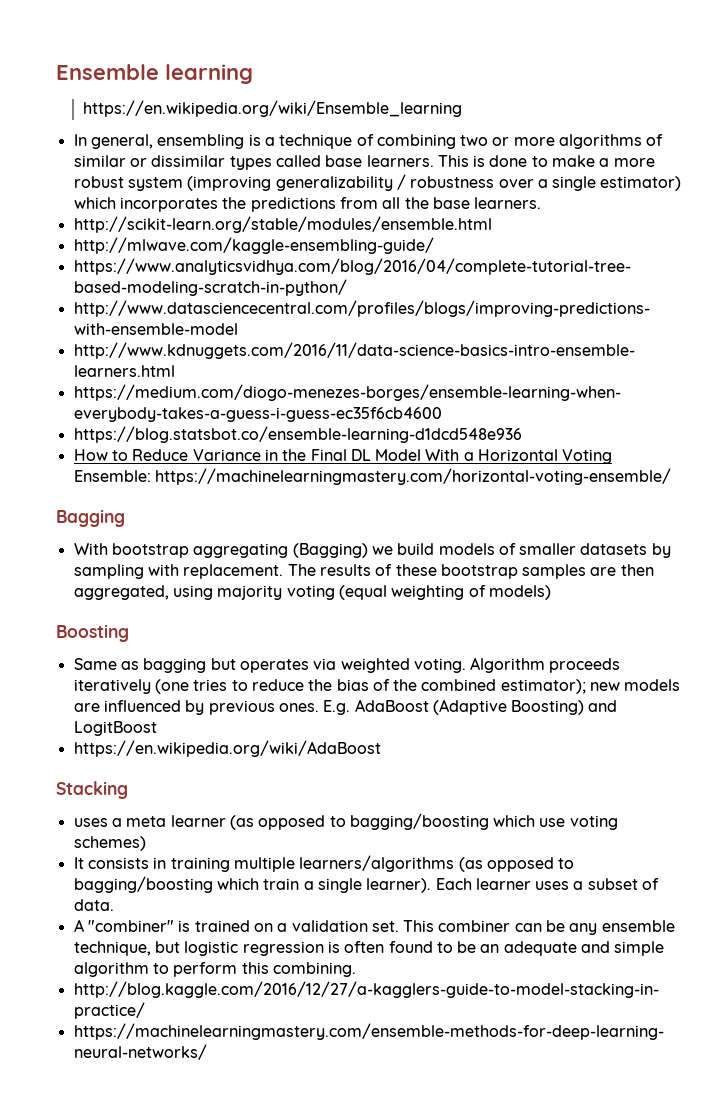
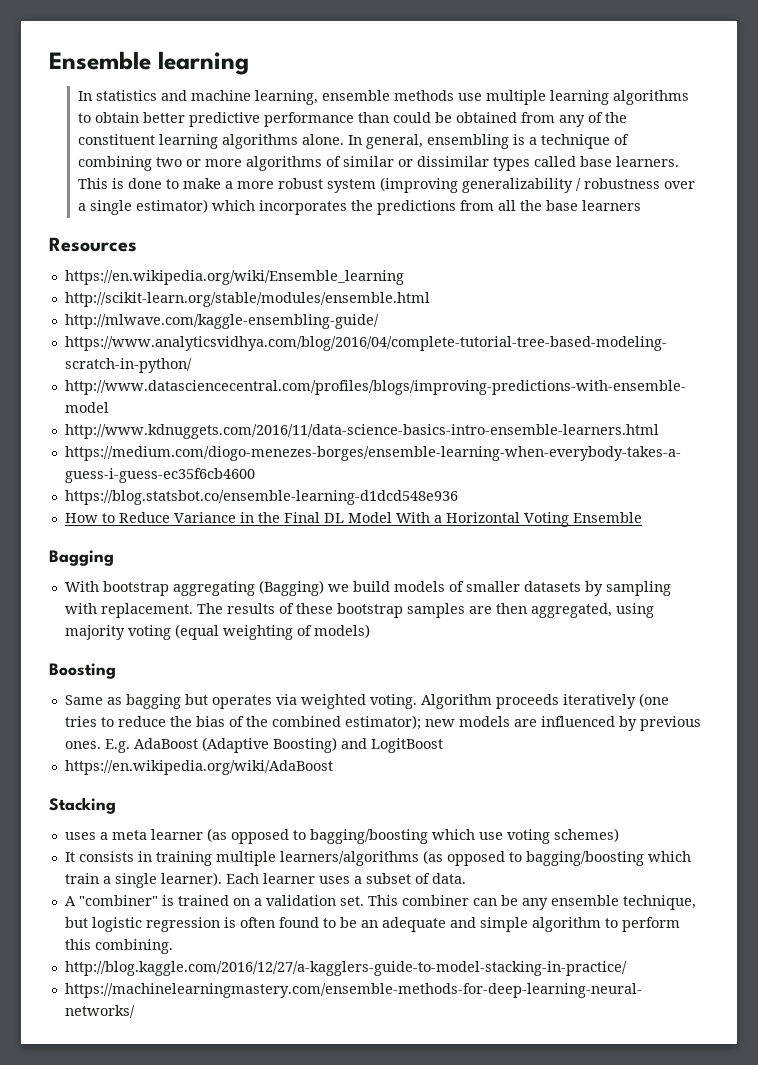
[82,100,462,117] https://en.wikipedia.org/wiki/Ensemble_learning // -> [77,90,689,105] [77,112,627,127] [77,134,344,149] In statistics and machine learning, ensemble methods use multiple learning algorithms to obtain better predictive performance than could be obtained from any of the constituent learning algorithms alone.
[474,197,542,209] learners. -> [581,200,641,211] [49,237,137,252] [64,270,404,285] learners // Resources // https://en.wikipedia.org/wiki/Ensemble_learning
[73,468,671,485] Ensemble: https://machinelearningmastery.com/horizontal-voting-ensemble/ -> [572,512,642,523] Ensemble

